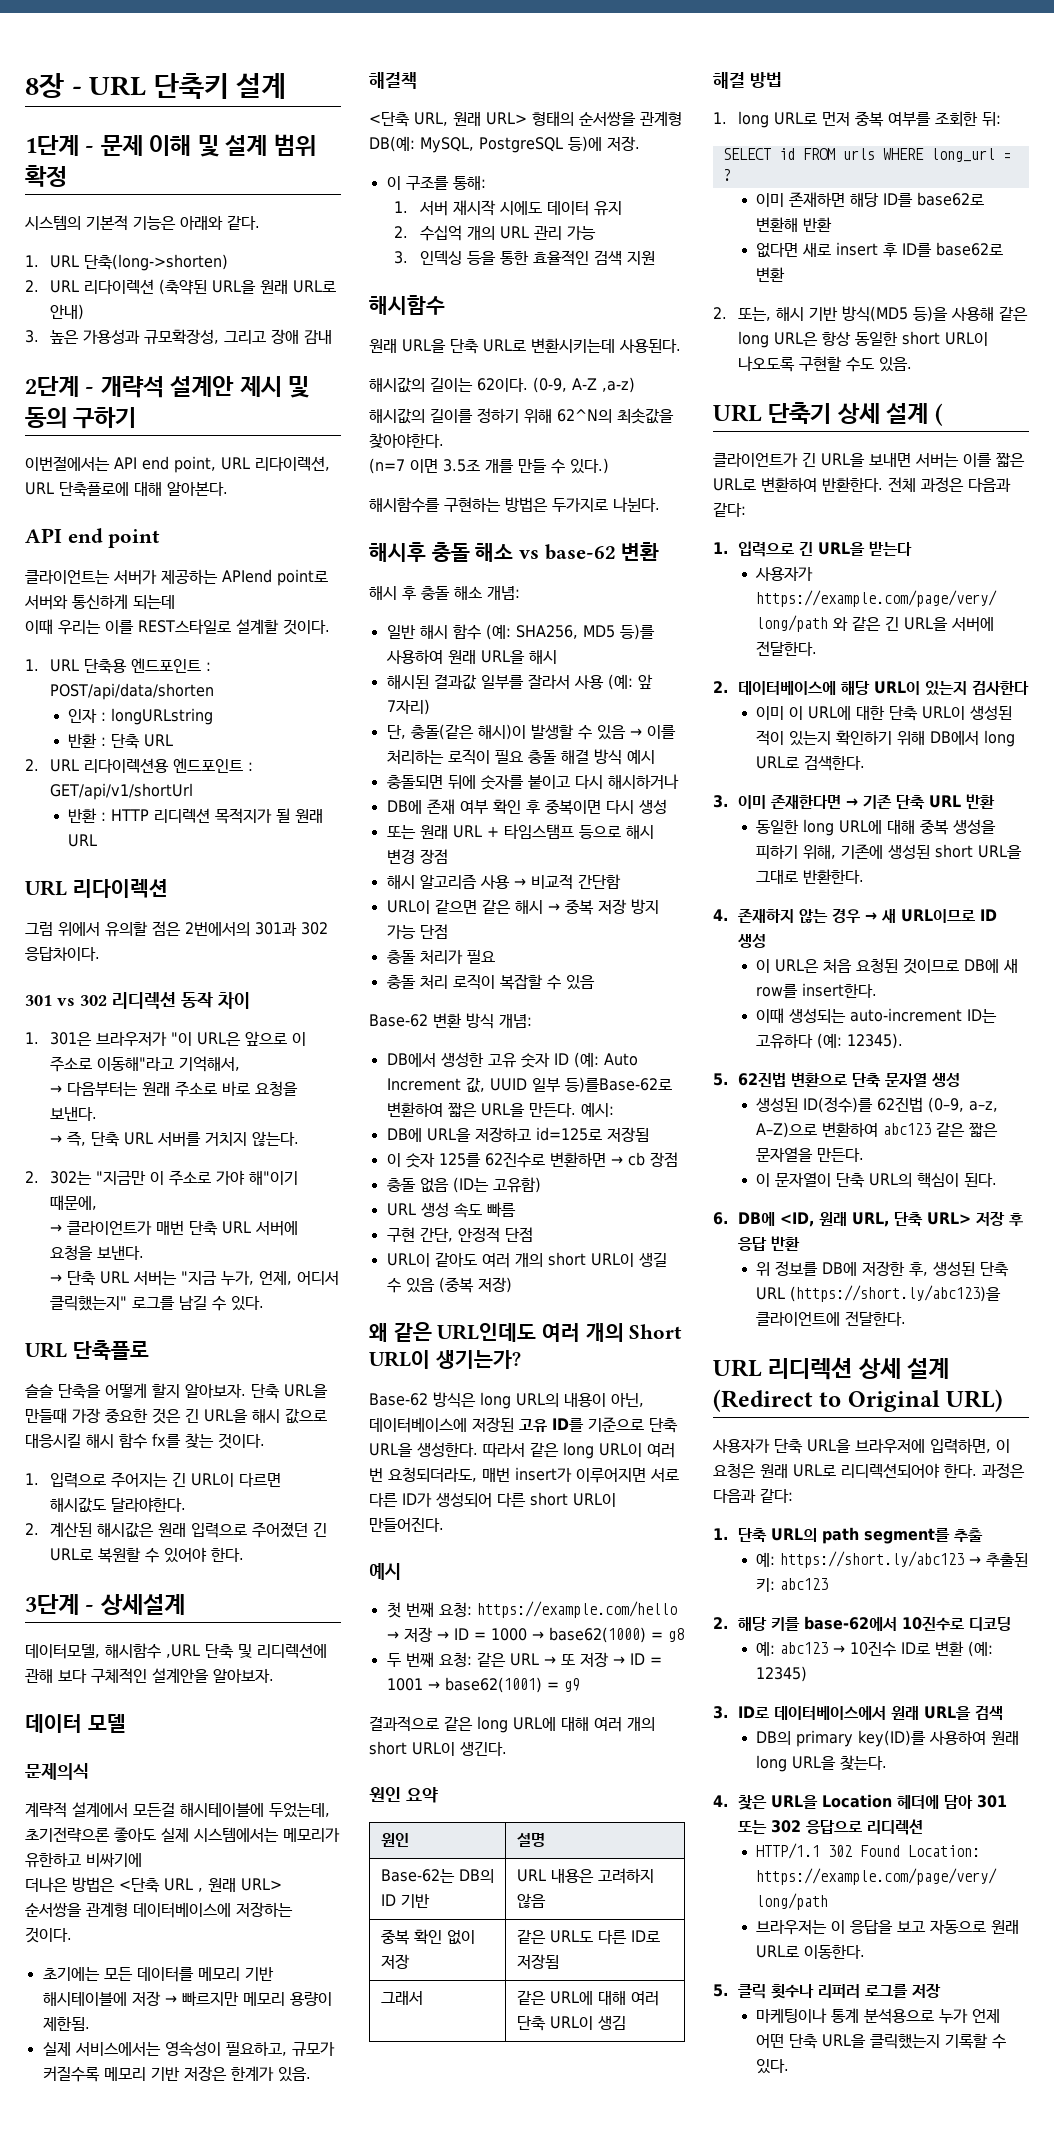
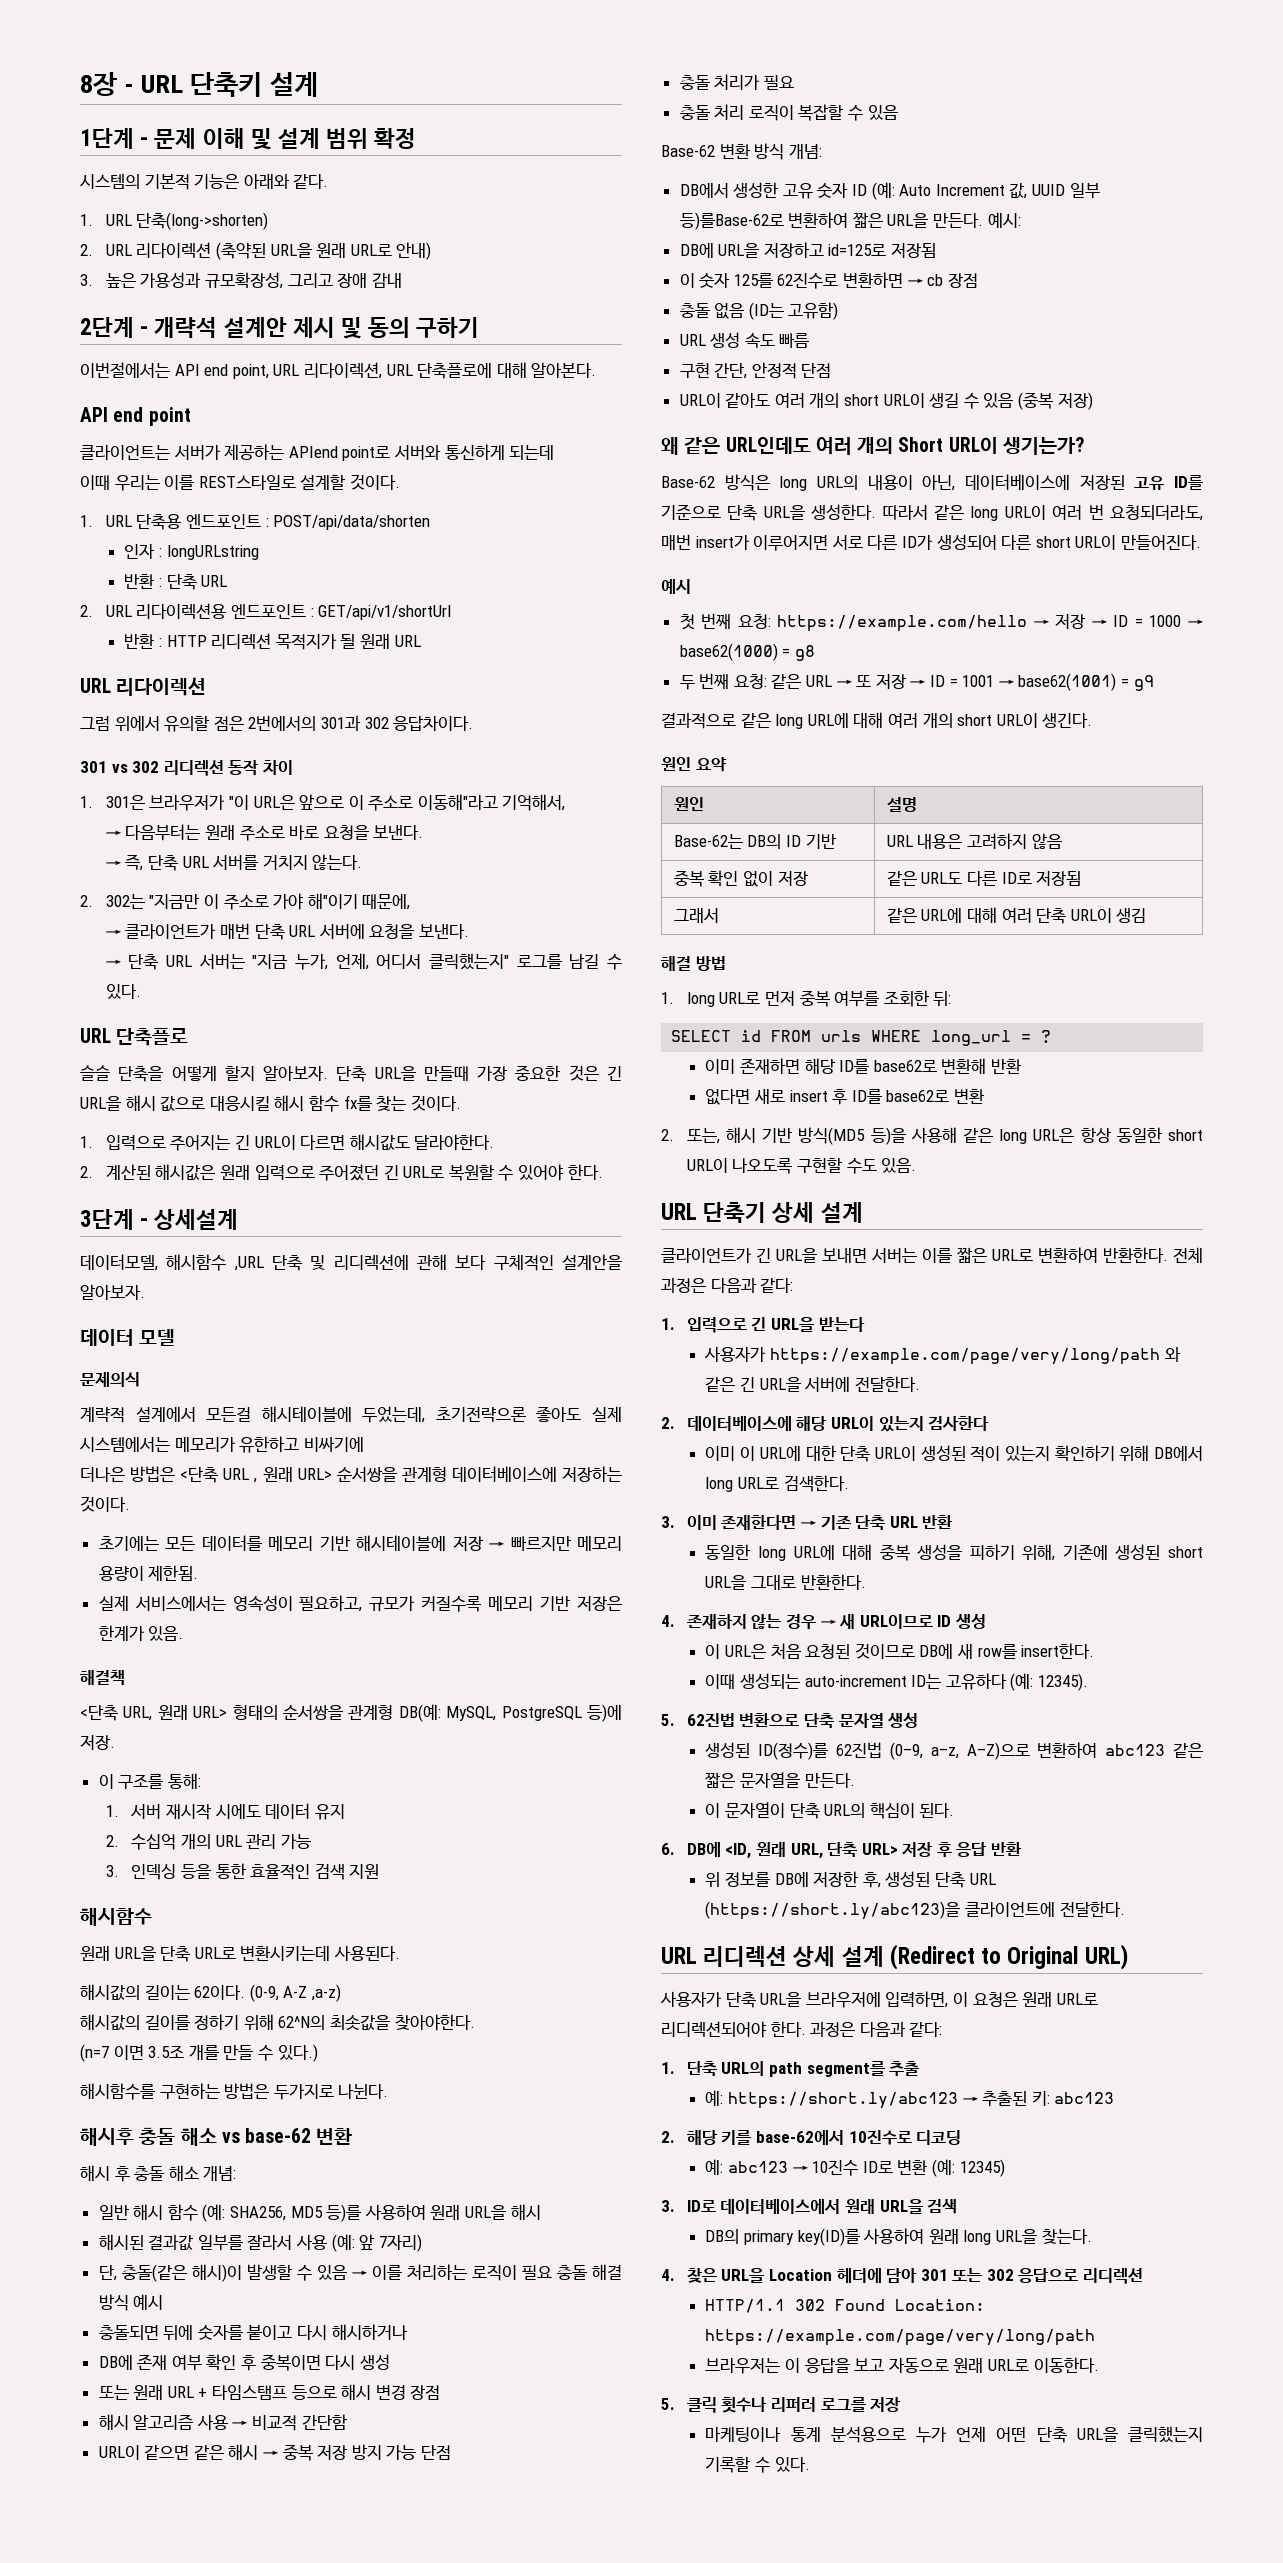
[934,403,943,426] ( -> (863, 1212) none

